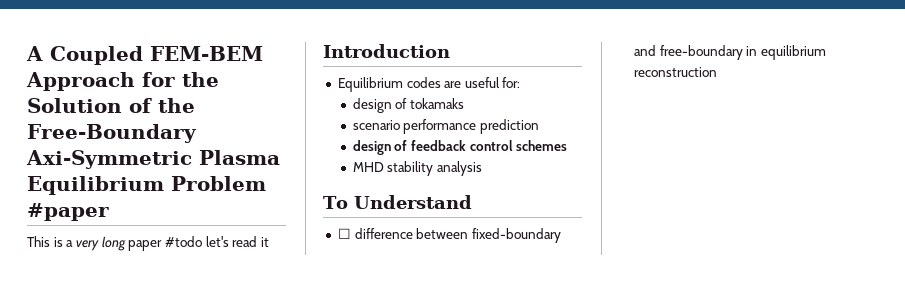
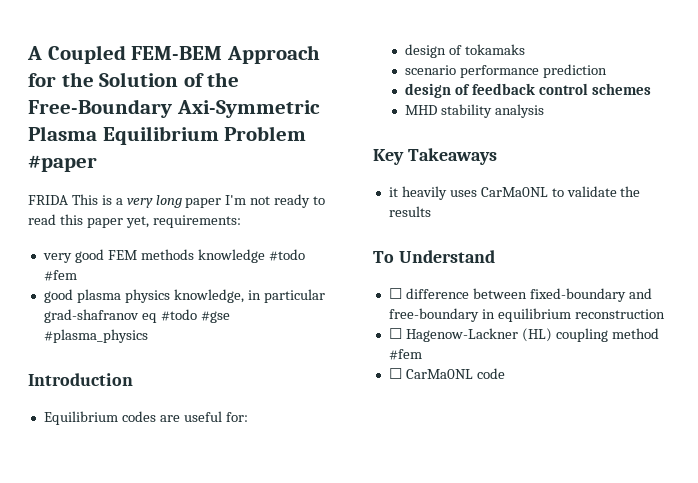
(109, 212) none -> [28,195,68,205] FRIDA
[164,236,269,247] #todo let's read it -> [225,194,326,208] [28,214,241,228] [42,249,305,263] [43,270,77,281] [43,289,325,303] [43,309,230,323] [43,329,148,343] I'm not ready to read this paper yet, requirements: // very good FEM methods knowledge #todo #fem // good plasma physics knowledge, in particular grad-shafranov eq #todo #gse #plasma_physics
(483, 168) none -> [373,148,497,165] [388,186,641,200] [388,206,431,217] // Key Takeaways // it heavily uses CarMa0NL to validate the results
(717, 72) none -> [388,328,659,342] [388,349,422,360] [388,368,505,379] // ☐ Hagenow-Lackner (HL) coupling method #fem // ☐ CarMa0NL code

